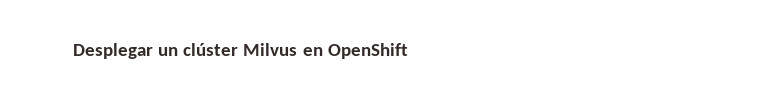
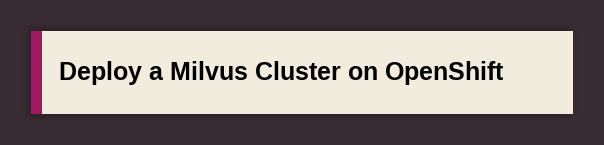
[73,43,323,59] Desplegar un clúster Milvus en -> [59,61,378,85] Deploy a Milvus Cluster on

